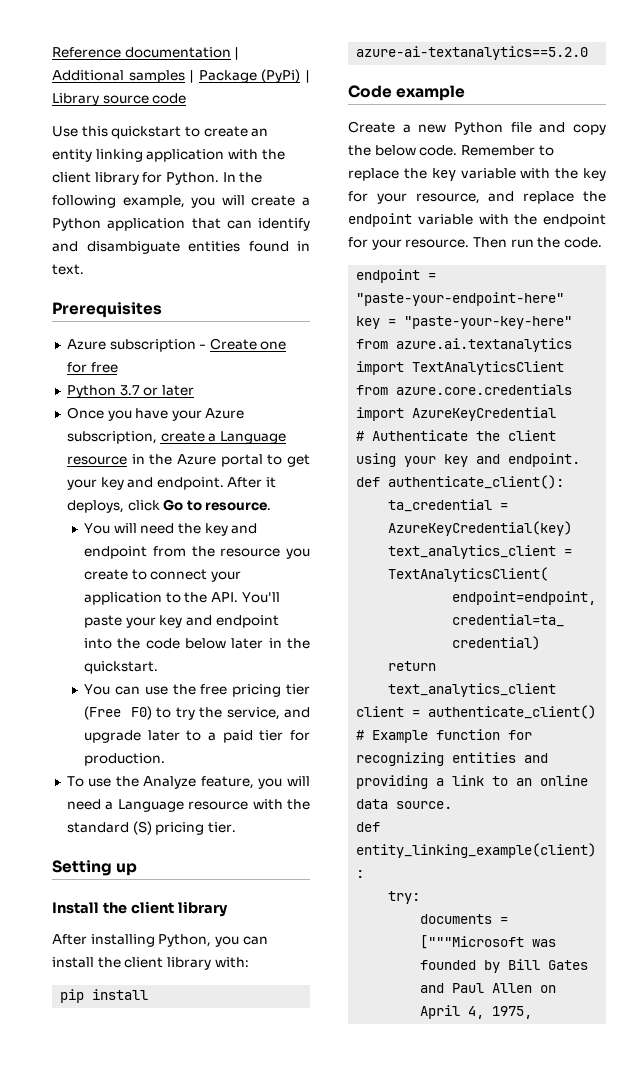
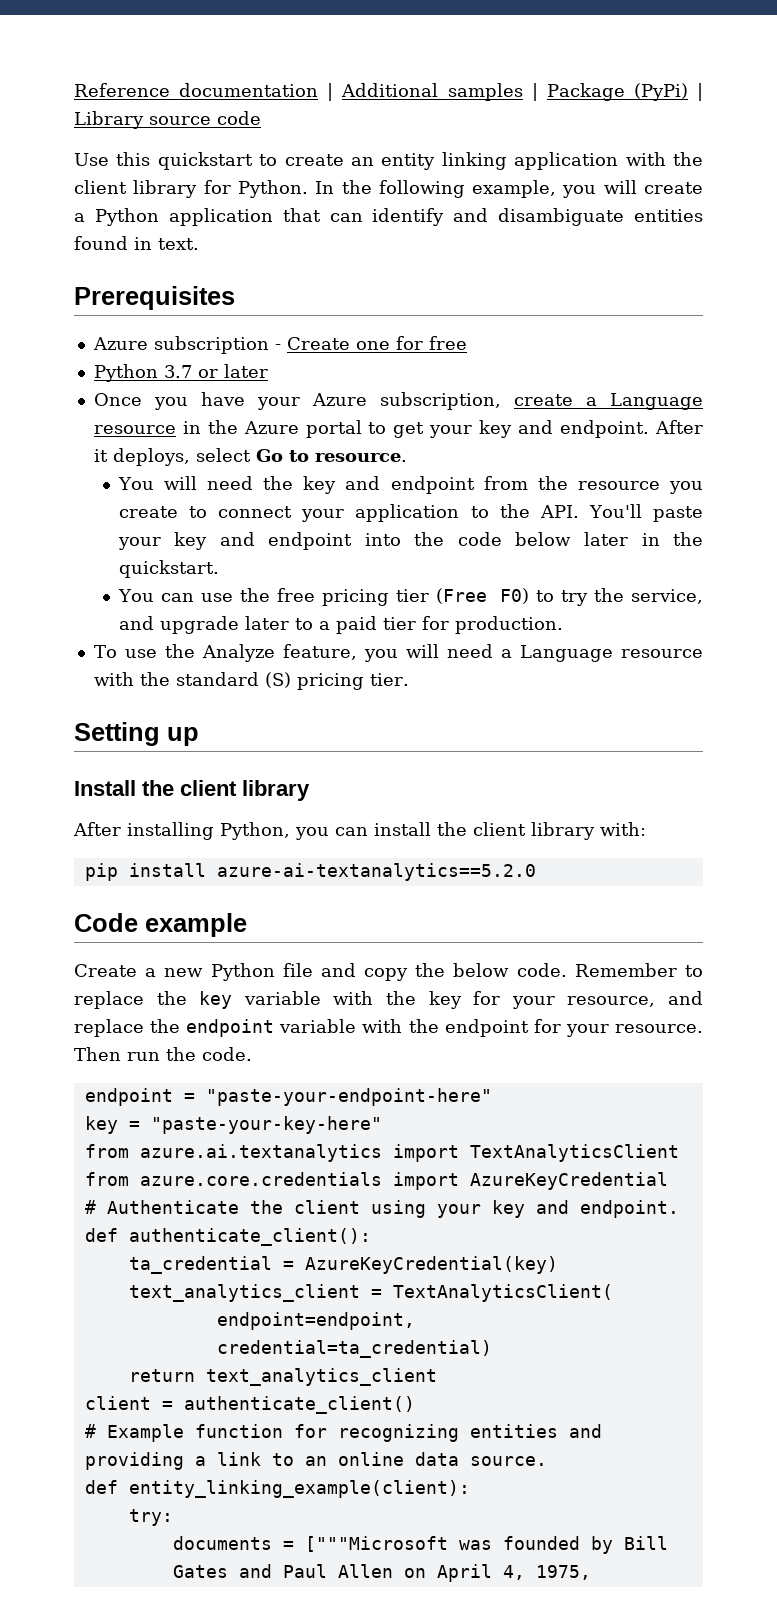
[127,500,160,511] click -> [195,448,251,462] select

